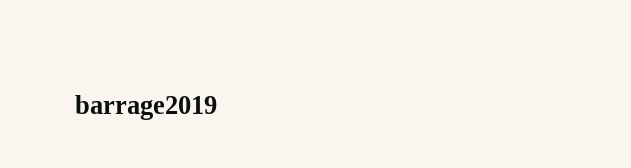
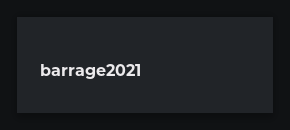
[75,95,217,120] barrage2019 -> [40,64,141,79] barrage2021

